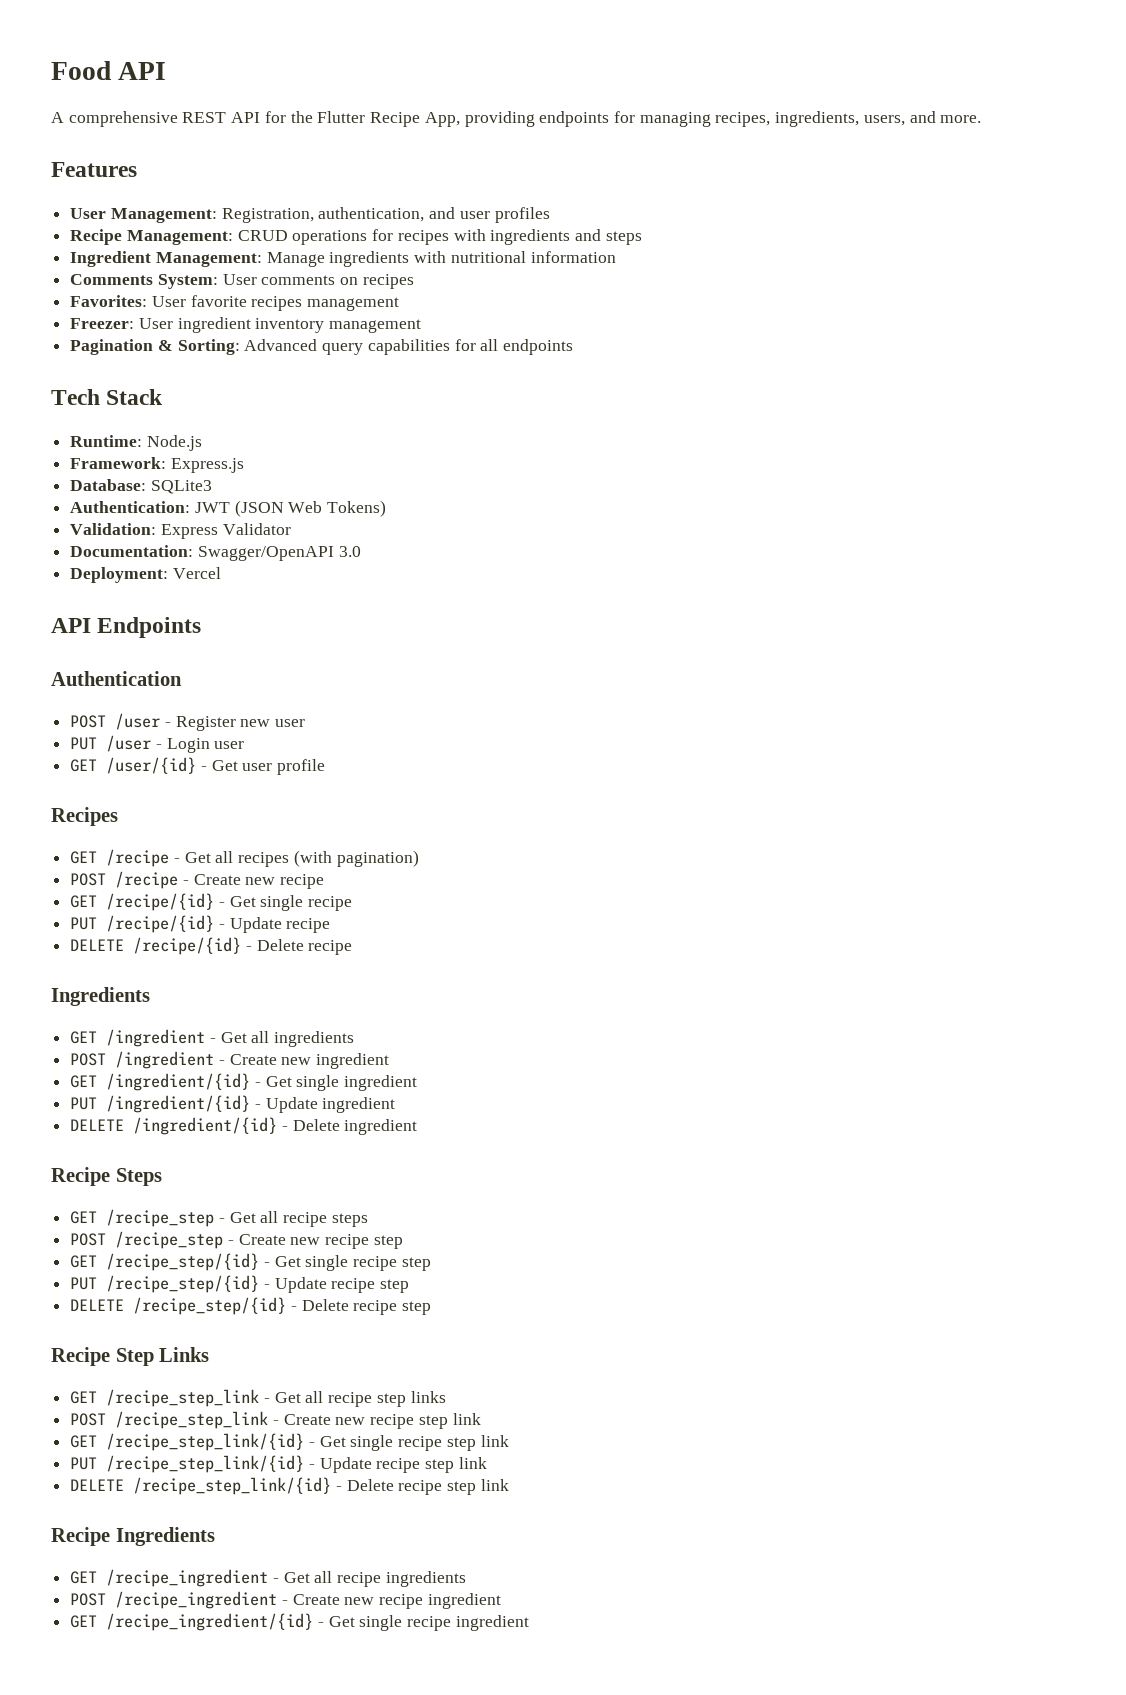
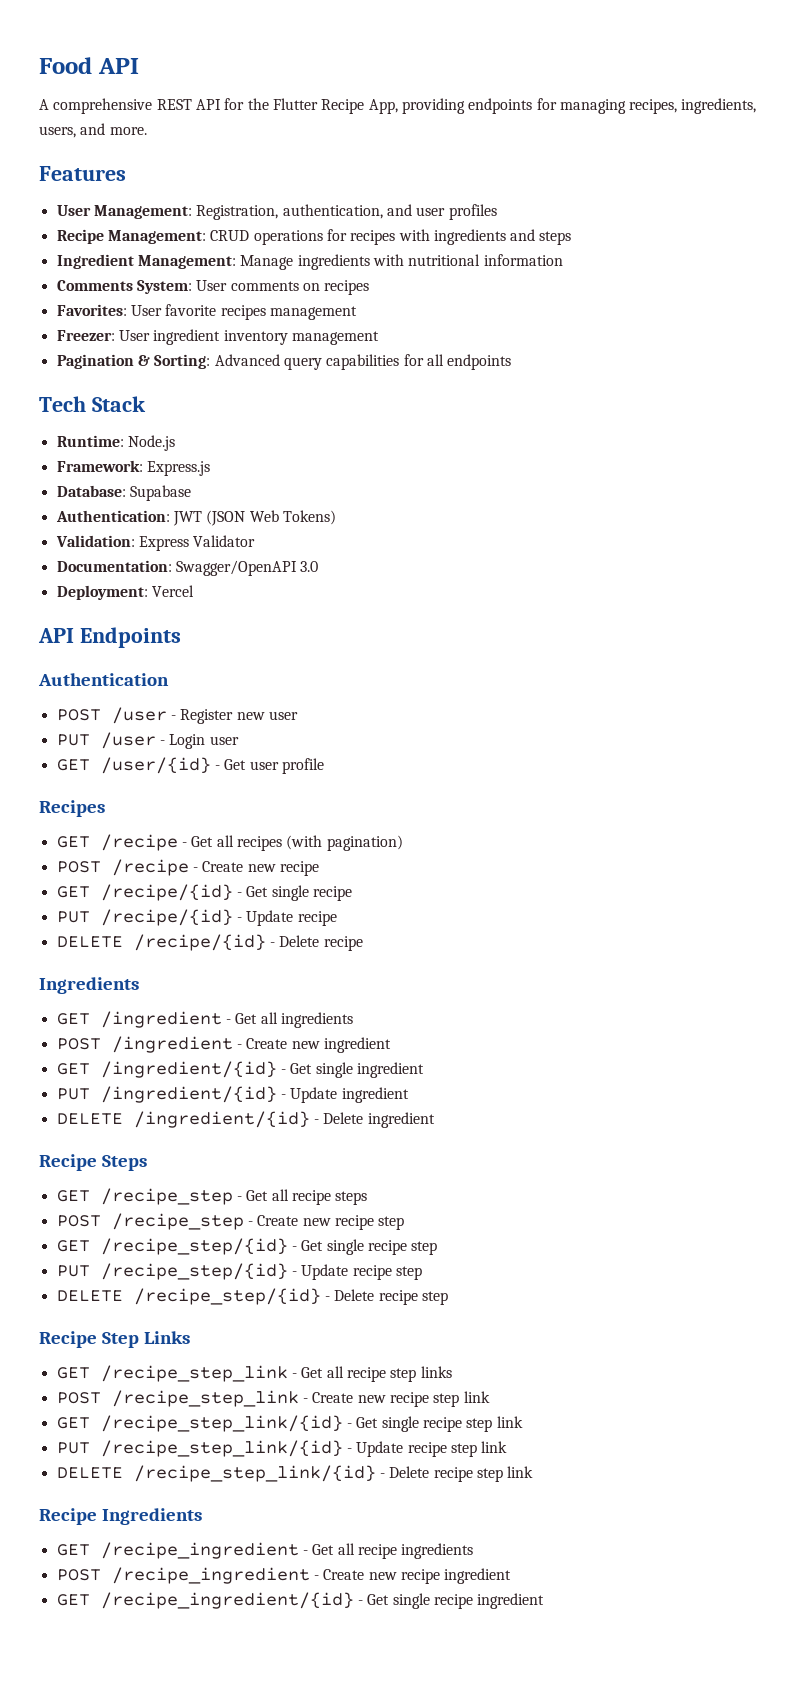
[150,480,212,494] SQLite3 -> [129,485,191,501] Supabase

